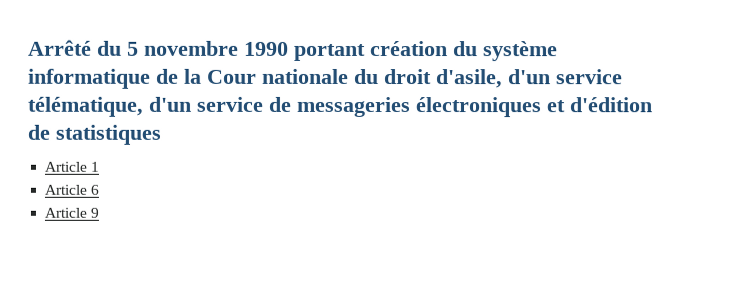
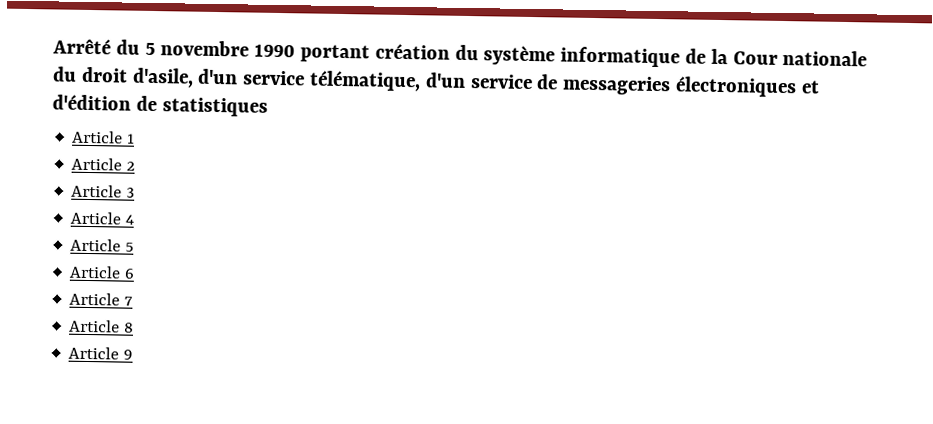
[90,184,100,195] 6 -> [126,161,136,171] [71,184,136,198] [70,211,135,225] [70,238,135,252] [69,265,136,279] [69,292,134,306] [69,319,135,333] 2 // Article 3 // Article 4 // Article 5 // Article 6 // Article 7 // Article 8

